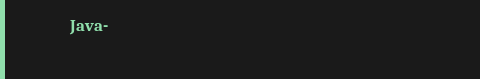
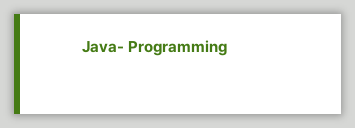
(108, 27) none -> [128,40,228,56] Programming

